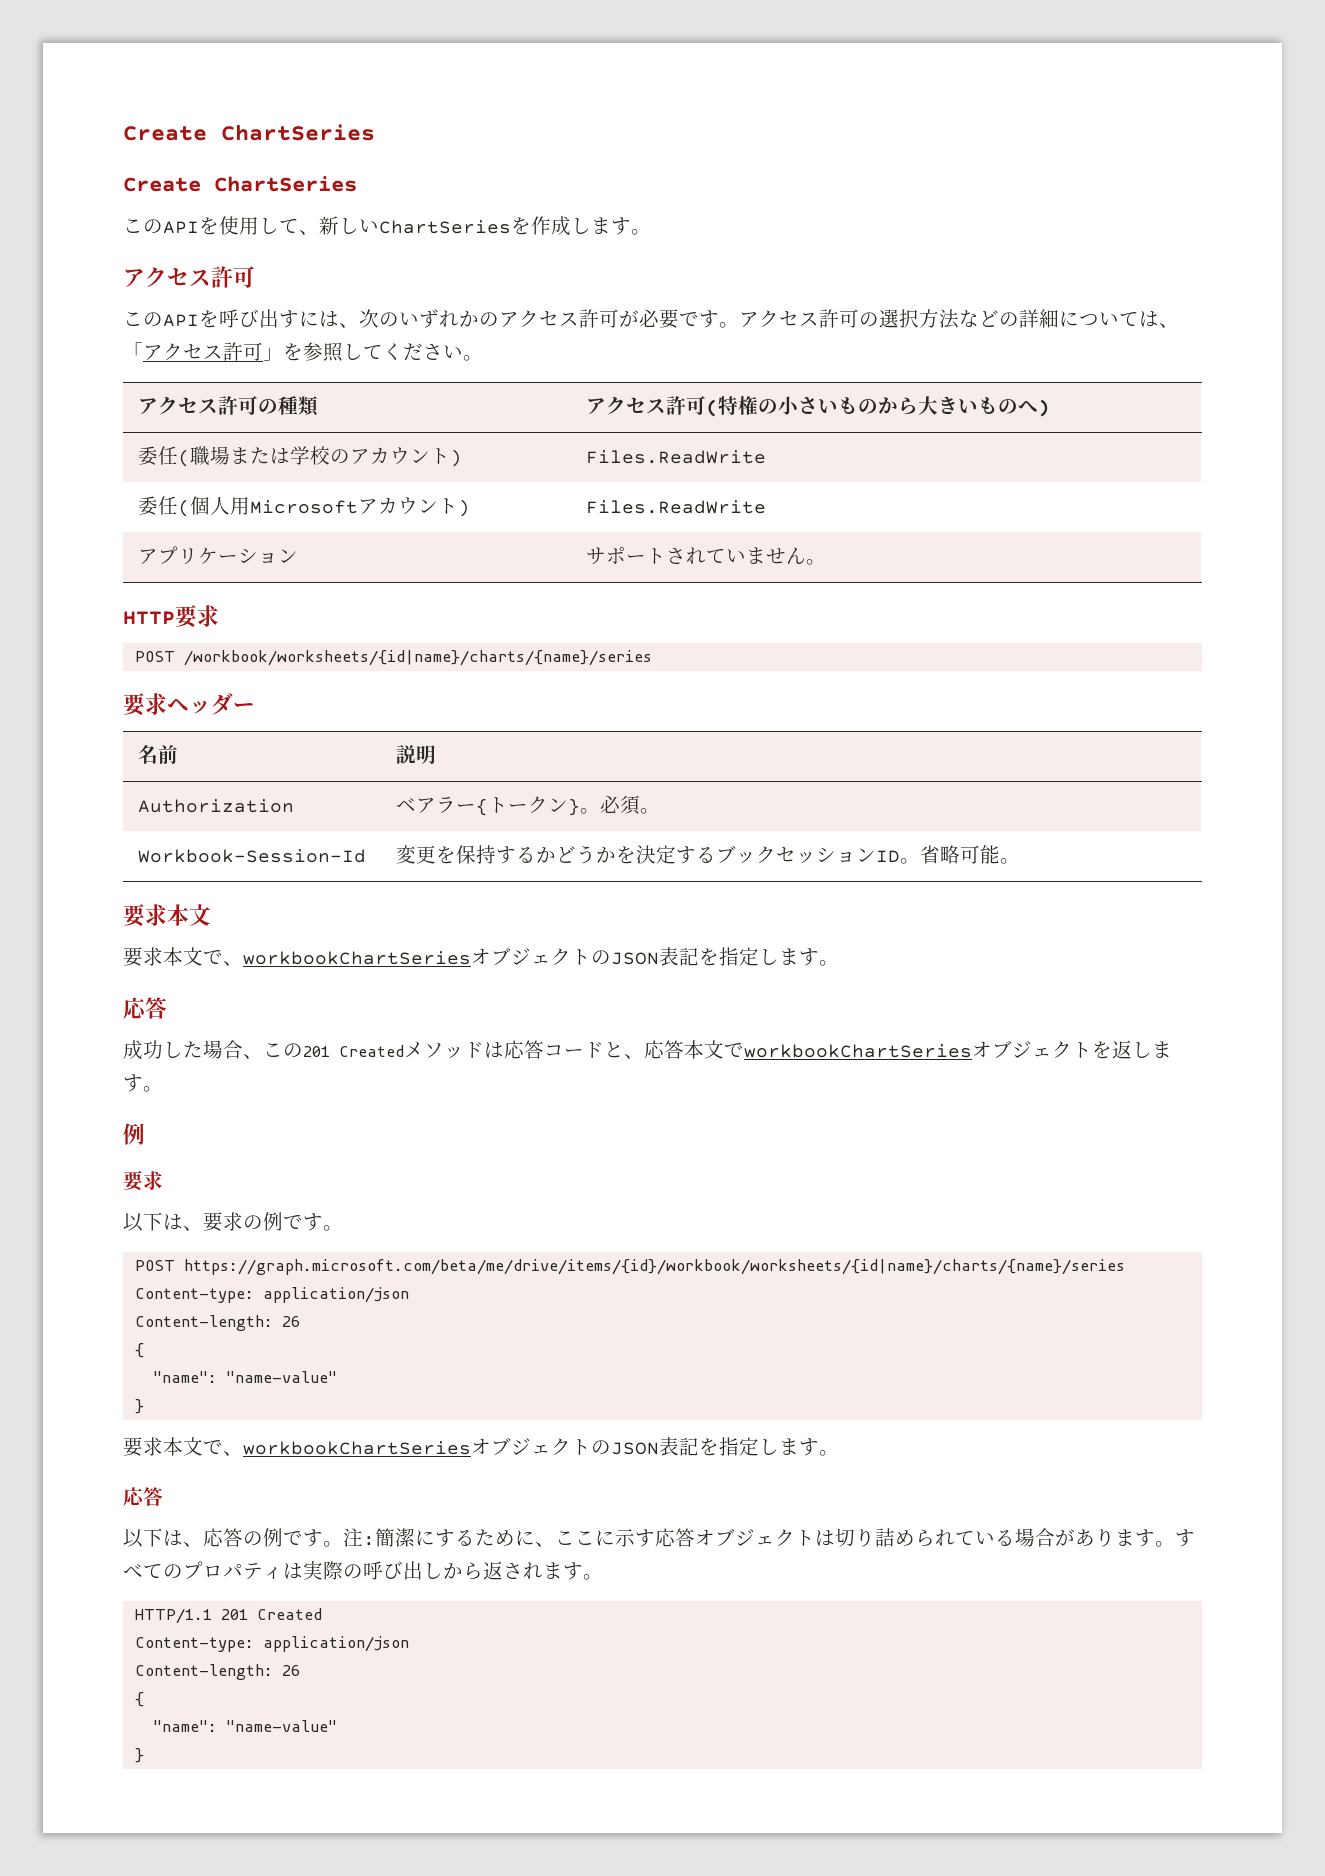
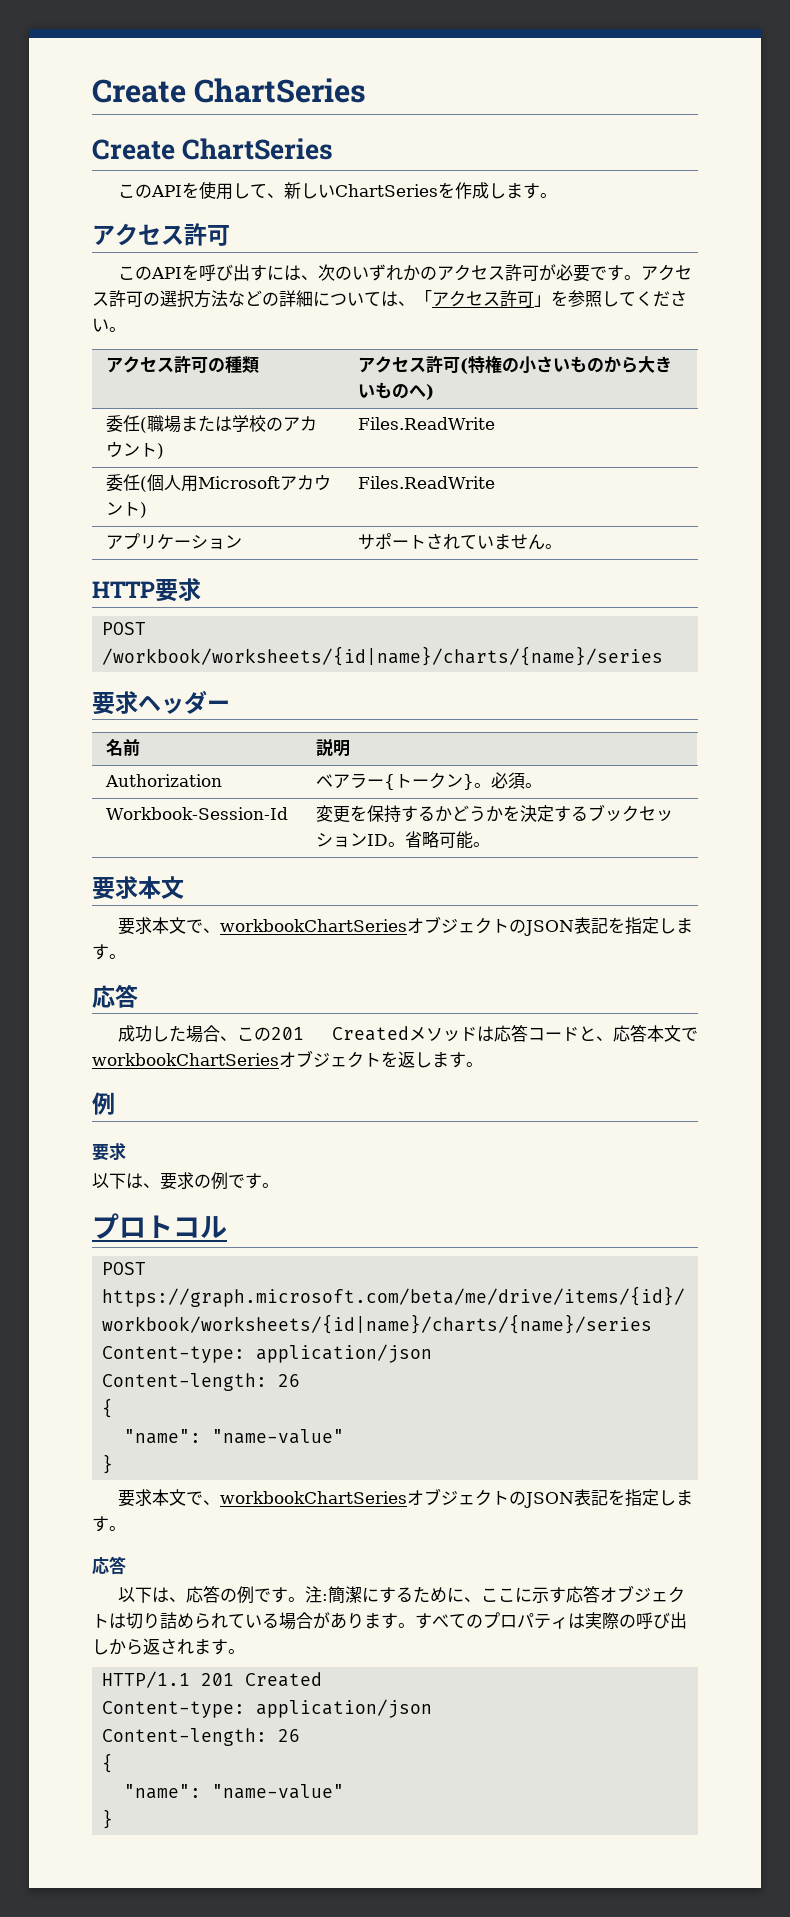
(343, 1228) none -> [92,1213,227,1239] // プロトコル

